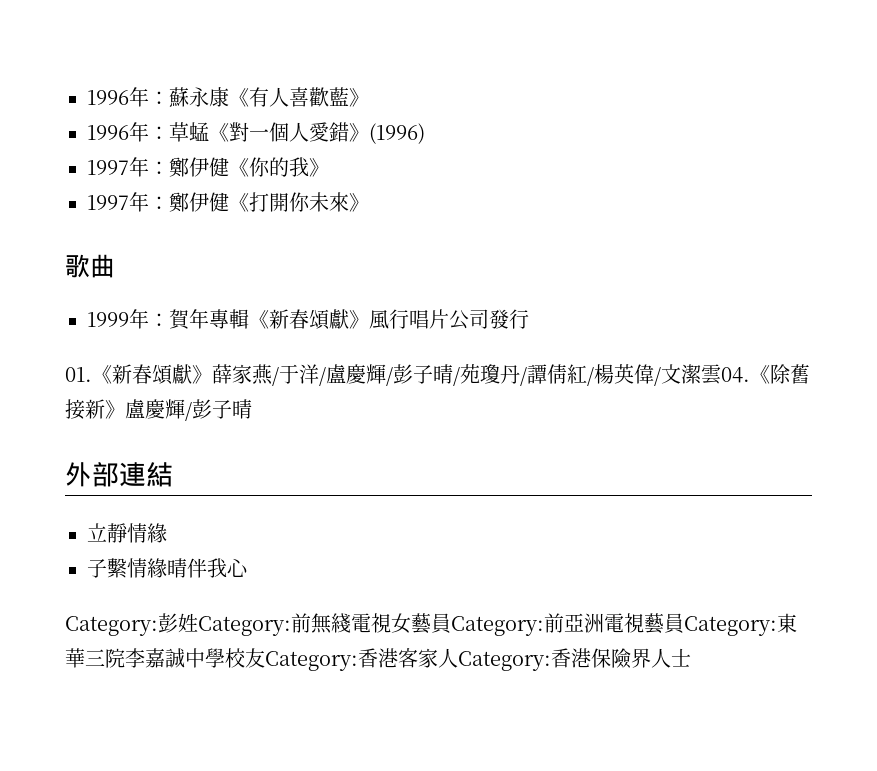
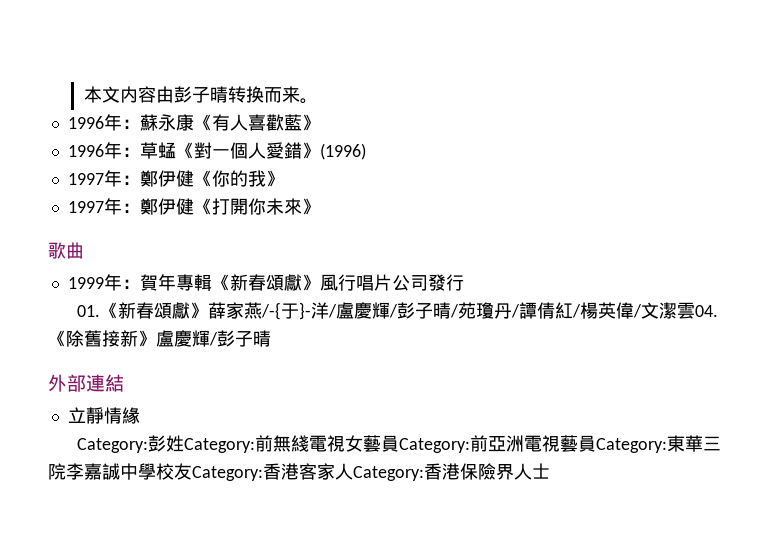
(87, 97) none -> [83,86,318,104] 本文内容由彭子晴转换而来。 //
[272,364,299,386] /于 -> [260,302,311,320] /-{于}-
[87,558,249,578] // 子繫情緣晴伴我心 -> (140, 415) none

